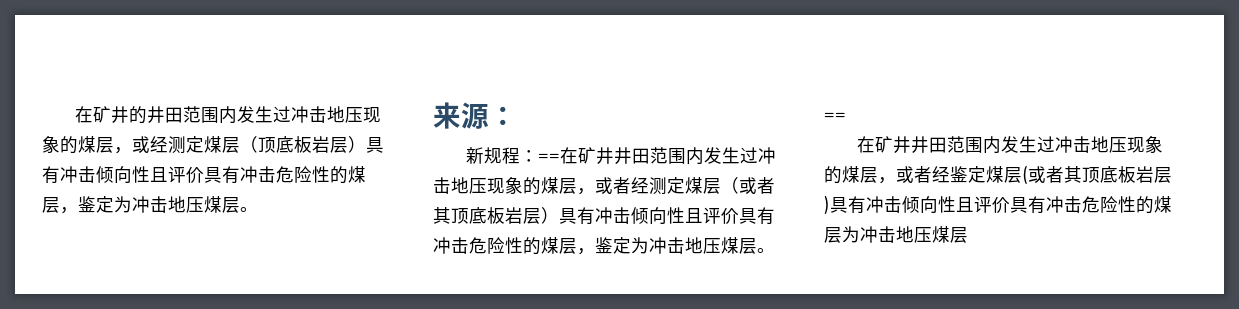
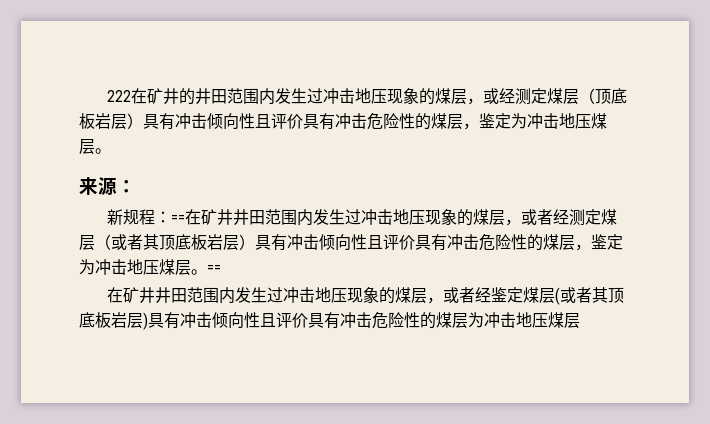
(74, 114) none -> [107,90,132,102] 222

